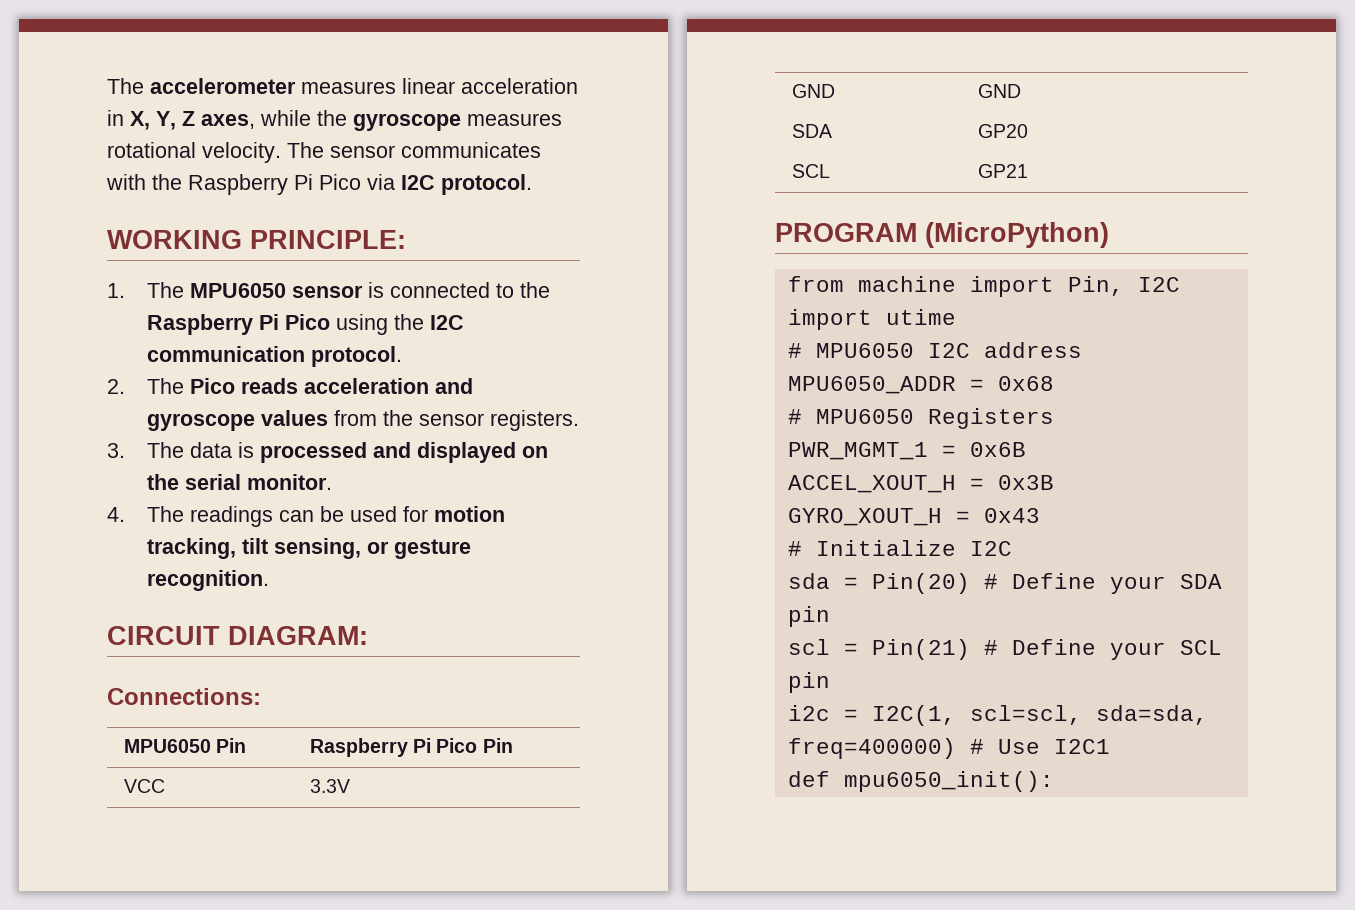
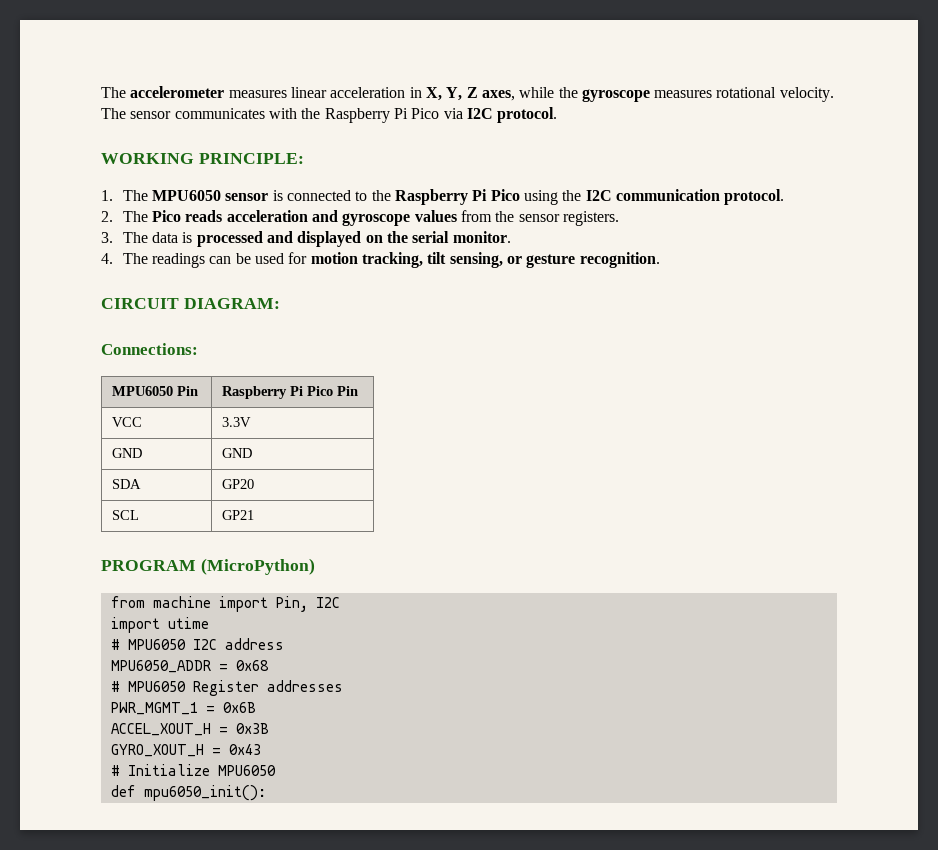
[927,408,1054,429] Registers -> [192,680,343,696] Register addresses
[969,541,1012,556] [787,573,1222,594] [787,606,830,627] [787,639,1222,660] [787,672,830,693] [787,705,1208,726] [787,738,1110,759] I2C // sda = Pin(20) # Define your SDA pin // scl = Pin(21) # Define your SCL pin // i2c = I2C(1, scl=scl, sda=sda, freq=400000) # Use I2C1 -> [217,765,276,776] MPU6050

